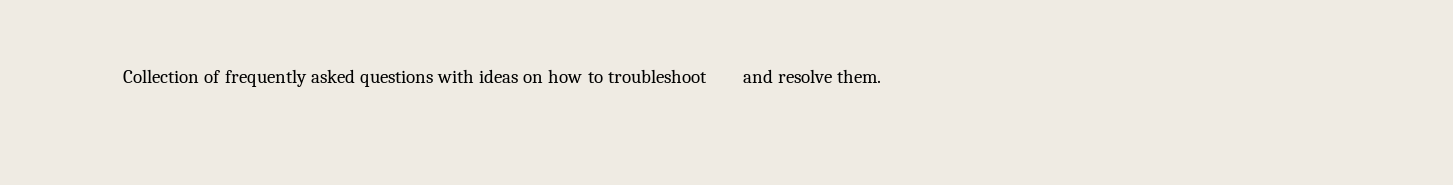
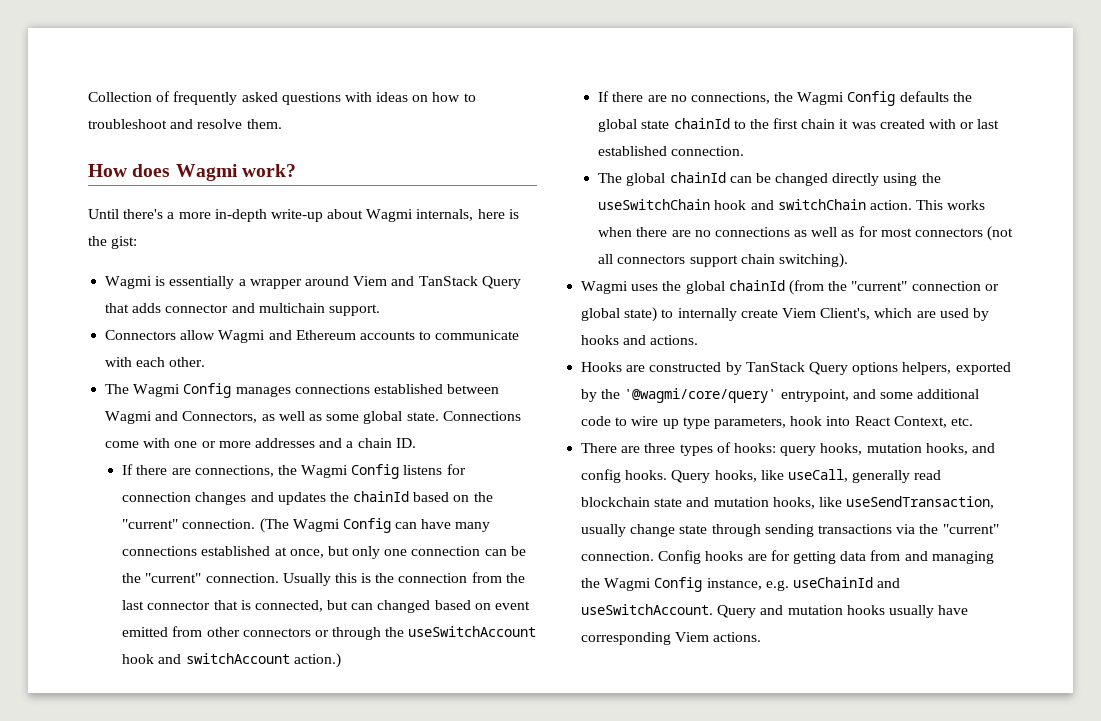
(882, 76) none -> [88,164,296,181] [88,209,519,222] [88,236,138,249] [105,276,521,289] [105,303,380,316] [105,330,520,343] [105,357,206,367] [105,383,500,398] [105,411,521,424] [105,438,416,448] [122,464,466,479] [122,491,493,505] [122,518,491,533] [122,546,526,559] [122,572,525,586] [122,600,530,613] [122,626,537,640] [122,653,341,668] [598,91,972,106] [598,118,1000,132] [598,146,745,156] [598,172,941,186] [598,199,986,210] [598,226,1014,241] [598,253,848,268] [581,280,999,295] [581,307,989,322] [581,335,699,345] [581,362,1011,375] [581,388,980,403] [581,416,973,429] [581,442,995,456] [581,469,942,483] [581,496,995,509] [581,524,999,537] [581,550,994,564] [581,577,901,592] [581,604,969,618] [581,632,762,645] // How does Wagmi work? // Until there's a more in-depth write-up about Wagmi internals, here is the gist: // Wagmi is essentially a wrapper around Viem and TanStack Query that adds connector and multichain support. // Connectors allow Wagmi and Ethereum accounts to communicate with each other. // The Wagmi Config manages connections established between Wagmi and Connectors, as well as some global state. Connections come with one or more addresses and a chain ID. // If there are connections, the Wagmi Config listens for connection changes and updates the chainId based on the "current" connection. (The Wagmi Config can have many connections established at once, but only one connection can be the "current" connection. Usually this is the connection from the last connector that is connected, but can changed based on event emitted from other connectors or through the useSwitchAccount hook and switchAccount action.) // If there are no connections, the Wagmi Config defaults the global state chainId to the first chain it was created with or last established connection. // The global chainId can be changed directly using the useSwitchChain hook and switchChain action. This works when there are no connections as well as for most connectors (not all connectors support chain switching). // Wagmi uses the global chainId (from the "current" connection or global state) to internally create Viem Client's, which are used by hooks and actions. // Hooks are constructed by TanStack Query options helpers, exported by the '@wagmi/core/query' entrypoint, and some additional code to wire up type parameters, hook into React Context, etc. // There are three types of hooks: query hooks, mutation hooks, and config hooks. Query hooks, like useCall, generally read blockchain state and mutation hooks, like useSendTransaction, usually change state through sending transactions via the "current" connection. Config hooks are for getting data from and managing the Wagmi Config instance, e.g. useChainId and useSwitchAccount. Query and mutation hooks usually have corresponding Viem actions.

